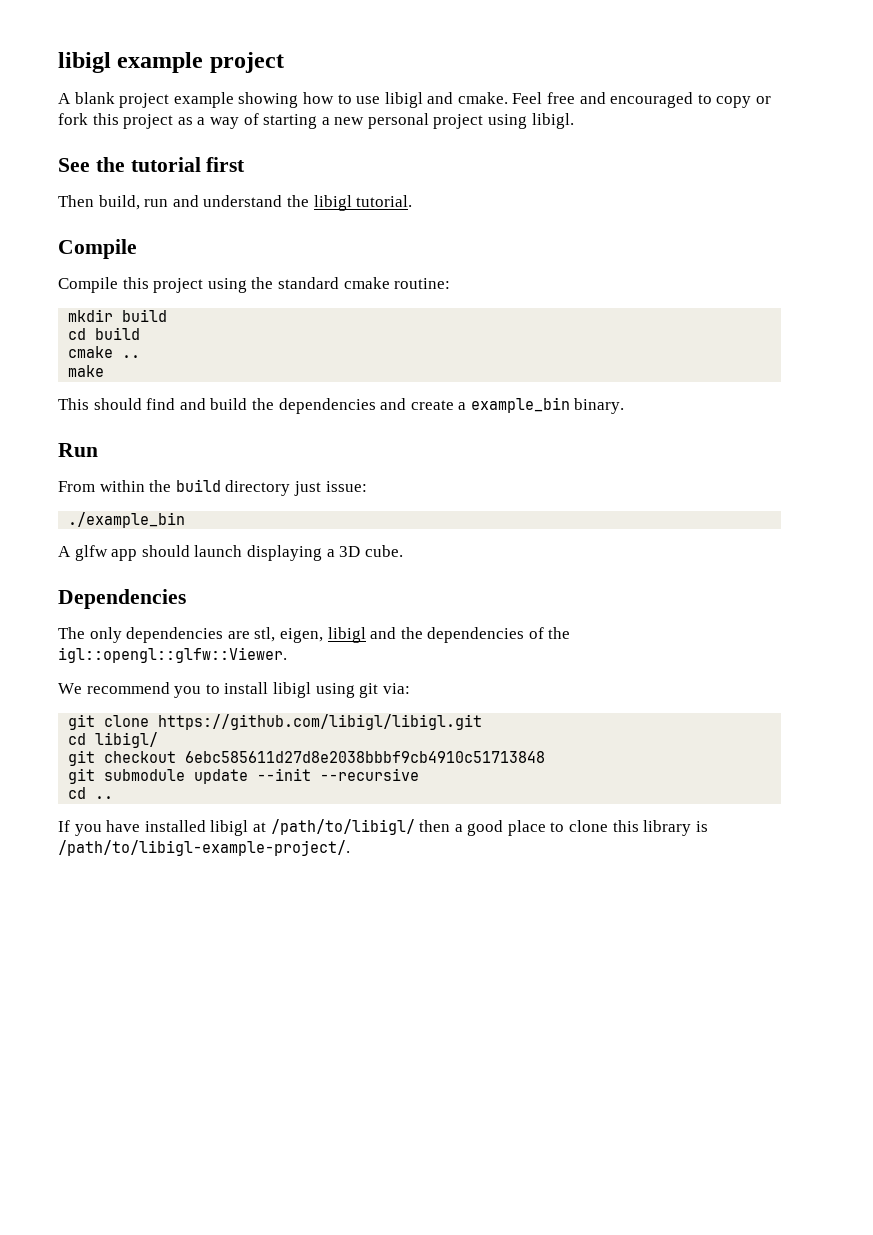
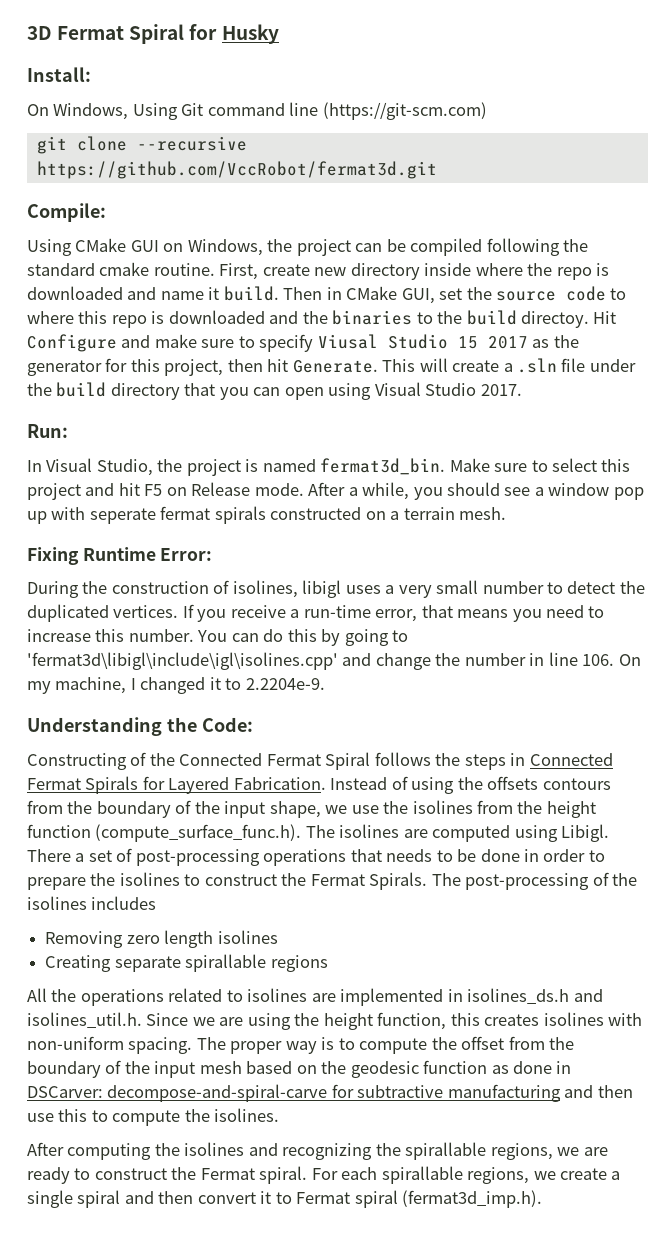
[58,52,284,73] [58,92,772,108] [58,113,574,129] [58,157,246,172] [58,195,413,211] [58,239,137,259] [58,277,451,293] [68,309,168,322] [68,327,141,340] [68,346,141,358] [68,365,105,377] [58,397,625,414] [58,443,98,457] [58,479,367,496] [68,512,186,528] [58,545,403,561] [58,589,186,609] [58,627,571,643] [58,647,287,663] [58,682,410,698] [68,714,483,730] [68,732,159,748] [68,750,546,766] [68,768,420,784] [68,787,114,799] [58,819,708,836] [58,840,350,856] libigl example project // A blank project example showing how to use libigl and cmake. Feel free and encouraged to copy or fork this project as a way of starting a new personal project using libigl. // See the tutorial first // Then build, run and understand the libigl tutorial. // Compile // Compile this project using the standard cmake routine: // mkdir build // cd build // cmake .. // make // This should find and build the dependencies and create a example_bin binary. // Run // From within the build directory just issue: // ./example_bin // A glfw app should launch displaying a 3D cube. // Dependencies // The only dependencies are stl, eigen, libigl and the dependencies of the igl::opengl::glfw::Viewer. // We recommend you to install libigl using git via: // git clone https://github.com/libigl/libigl.git // cd libigl/ // git checkout 6ebc585611d27d8e2038bbbf9cb4910c51713848 // git submodule update --init --recursive // cd .. // If you have installed libigl at /path/to/libigl/ then a good place to clone this library is /path/to/libigl-example-project/. -> [27,24,279,44] [27,67,91,82] [27,102,487,120] [36,136,247,154] [36,161,437,179] [27,203,106,222] [27,238,589,256] [27,262,610,280] [27,286,627,304] [27,310,617,328] [27,334,579,352] [27,358,636,376] [27,382,522,400] [27,424,68,438] [27,458,631,476] [27,482,644,500] [27,506,507,524] [27,547,213,565] [27,580,645,598] [27,604,605,622] [27,629,409,646] [27,652,641,670] [27,677,325,694] [27,717,253,736] [27,752,613,770] [27,776,611,794] [27,800,596,818] [27,824,610,842] [27,848,605,866] [27,872,638,890] [27,896,157,910] [45,930,278,948] [45,954,328,972] [27,988,603,1006] [27,1012,643,1030] [27,1036,575,1054] [27,1060,572,1078] [27,1084,633,1102] [27,1108,280,1126] [27,1142,608,1160] [27,1166,621,1184] [27,1190,543,1208] 3D Fermat Spiral for Husky // Install: // On Windows, Using Git command line (https://git-scm.com) // git clone --recursive https://github.com/VccRobot/fermat3d.git // Compile: // Using CMake GUI on Windows, the project can be compiled following the standard cmake routine. First, create new directory inside where the repo is downloaded and name it build. Then in CMake GUI, set the source code to where this repo is downloaded and the binaries to the build directoy. Hit Configure and make sure to specify Viusal Studio 15 2017 as the generator for this project, then hit Generate. This will create a .sln file under the build directory that you can open using Visual Studio 2017. // Run: // In Visual Studio, the project is named fermat3d_bin. Make sure to select this project and hit F5 on Release mode. After a while, you should see a window pop up with seperate fermat spirals constructed on a terrain mesh. // Fixing Runtime Error: // During the construction of isolines, libigl uses a very small number to detect the duplicated vertices. If you receive a run-time error, that means you need to increase this number. You can do this by going to 'fermat3d\libigl\include\igl\isolines.cpp' and change the number in line 106. On my machine, I changed it to 2.2204e-9. // Understanding the Code: // Constructing of the Connected Fermat Spiral follows the steps in Connected Fermat Spirals for Layered Fabrication. Instead of using the offsets contours from the boundary of the input shape, we use the isolines from the height function (compute_surface_func.h). The isolines are computed using Libigl. There a set of post-processing operations that needs to be done in order to prepare the isolines to construct the Fermat Spirals. The post-processing of the isolines includes // Removing zero length isolines // Creating separate spirallable regions // All the operations related to isolines are implemented in isolines_ds.h and isolines_util.h. Since we are using the height function, this creates isolines with non-uniform spacing. The proper way is to compute the offset from the boundary of the input mesh based on the geodesic function as done in DSCarver: decompose-and-spiral-carve for subtractive manufacturing and then use this to compute the isolines. // After computing the isolines and recognizing the spirallable regions, we are ready to construct the Fermat spiral. For each spirallable regions, we create a single spiral and then convert it to Fermat spiral (fermat3d_imp.h).

